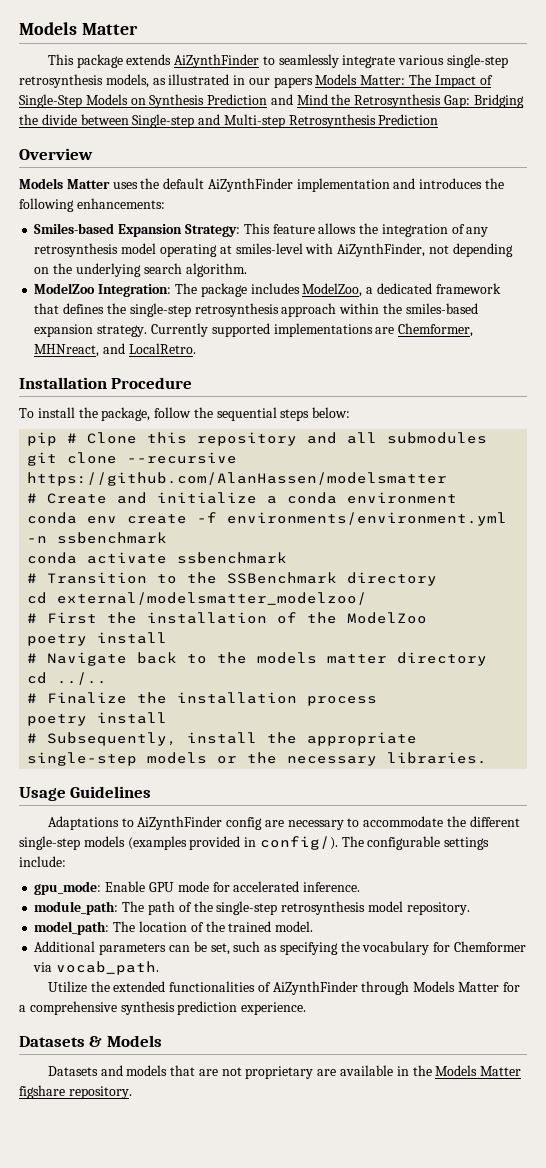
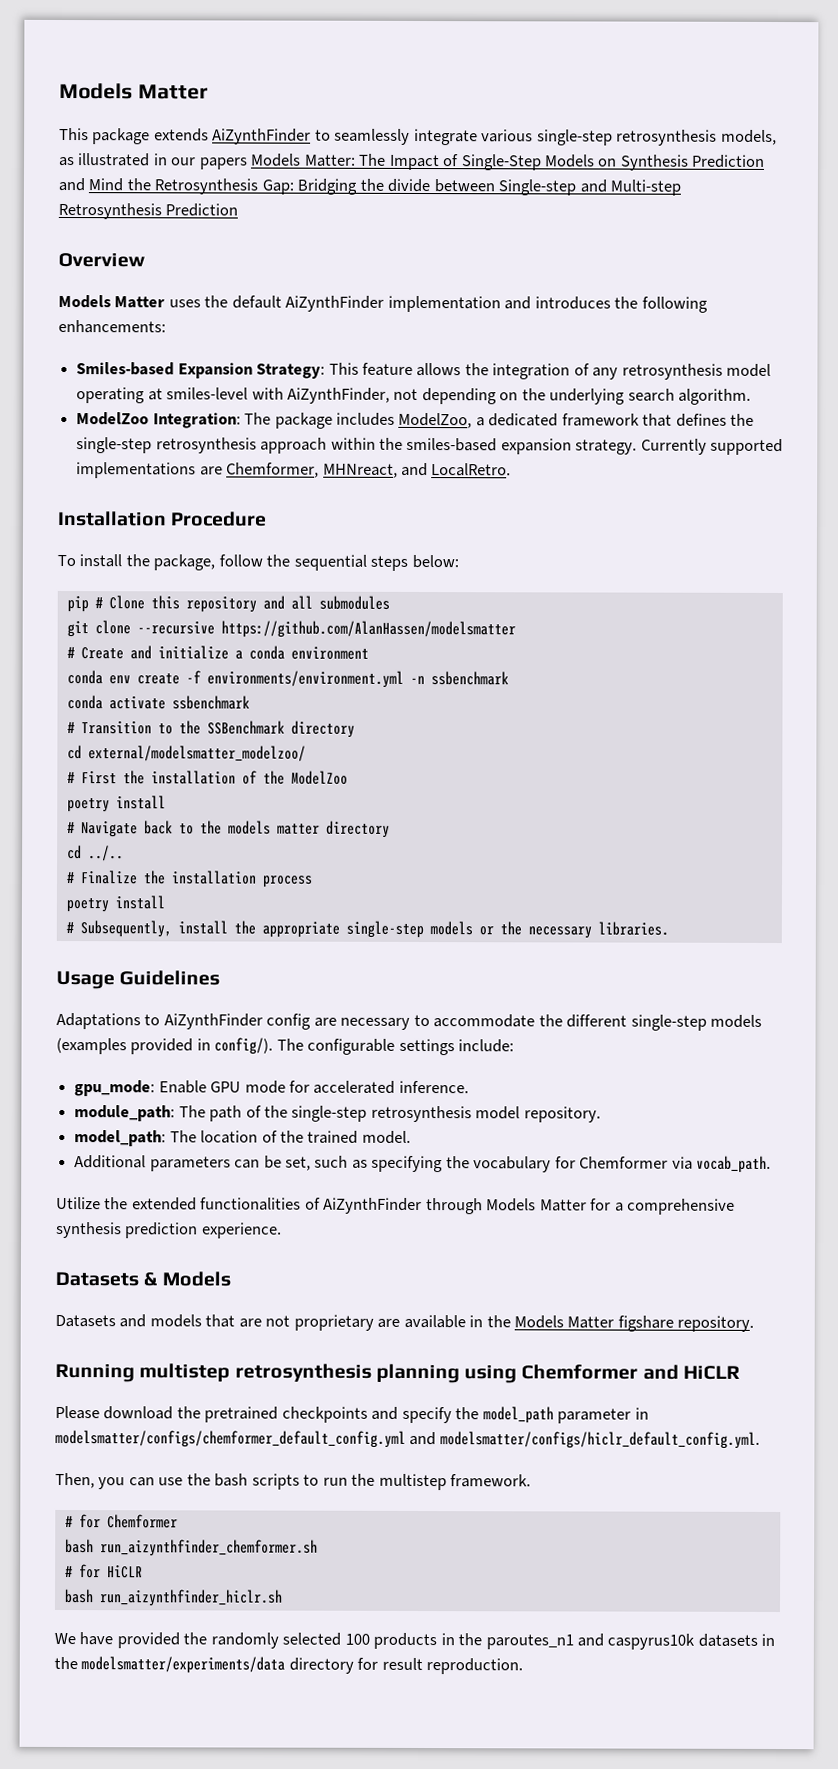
(132, 1092) none -> [55,1363,740,1384] [55,1405,649,1424] [55,1429,760,1449] [55,1472,532,1491] [64,1514,178,1529] [64,1539,318,1557] [64,1564,143,1579] [63,1589,283,1607] [54,1632,776,1650] [54,1656,524,1675] // Running multistep retrosynthesis planning using Chemformer and HiCLR // Please download the pretrained checkpoints and specify the model_path parameter in modelsmatter/configs/chemformer_default_config.yml and modelsmatter/configs/hiclr_default_config.yml. // Then, you can use the bash scripts to run the multistep framework. // # for Chemformer // bash run_aizynthfinder_chemformer.sh // # for HiCLR // bash run_aizynthfinder_hiclr.sh // We have provided the randomly selected 100 products in the paroutes_n1 and caspyrus10k datasets in the modelsmatter/experiments/data directory for result reproduction.

